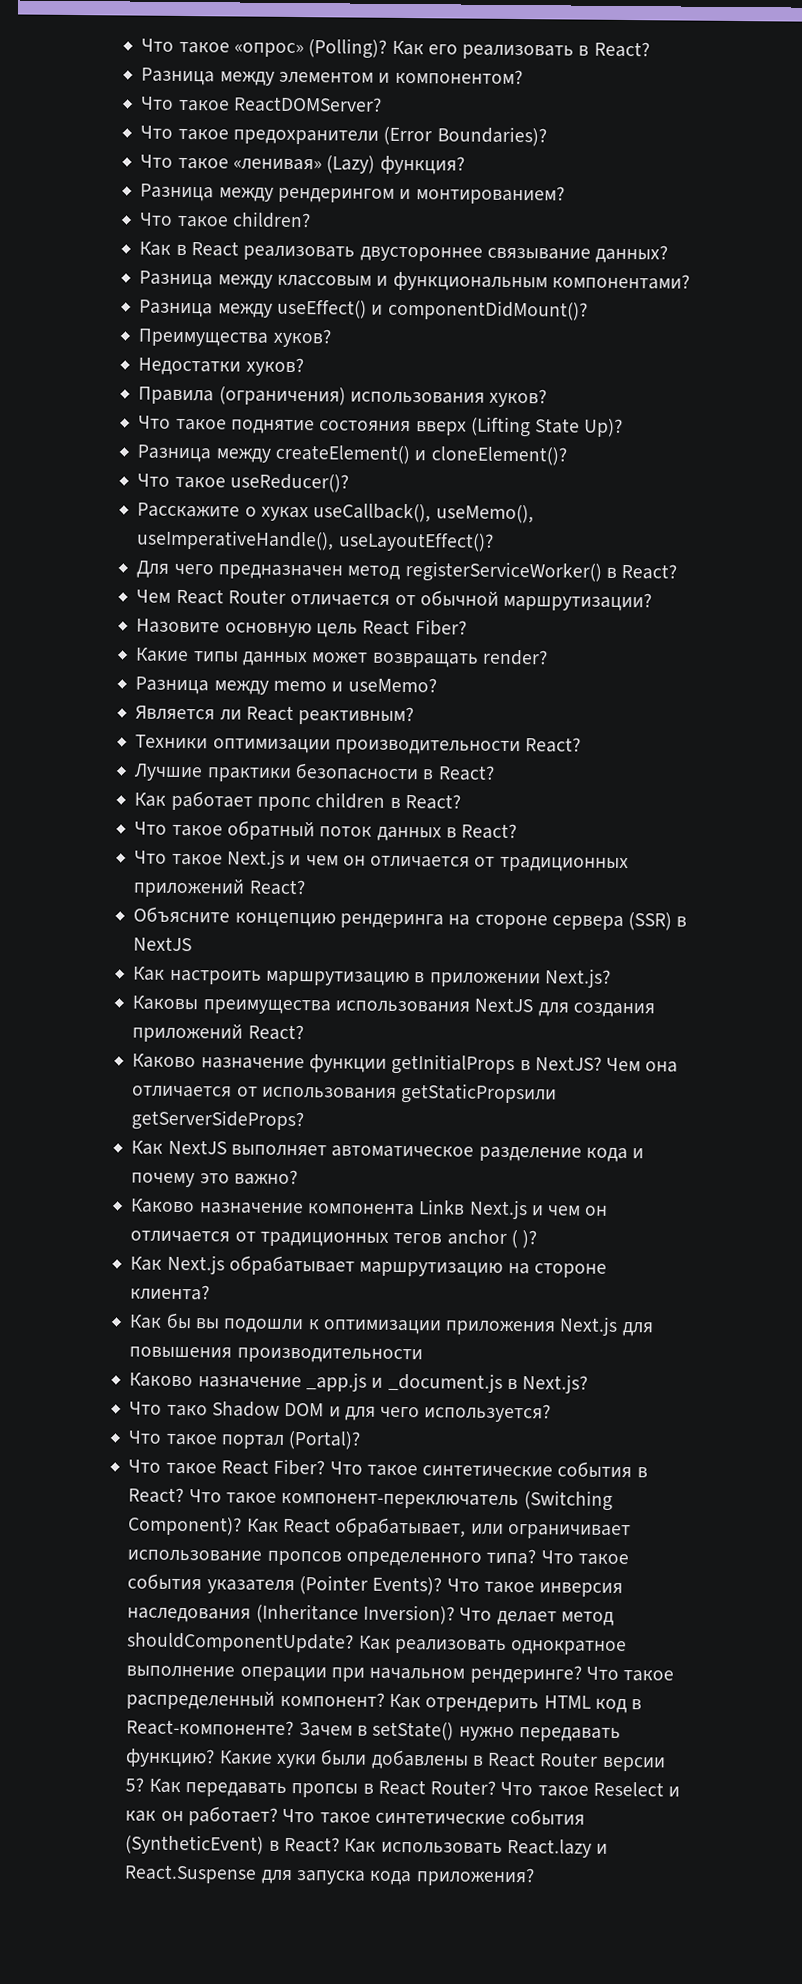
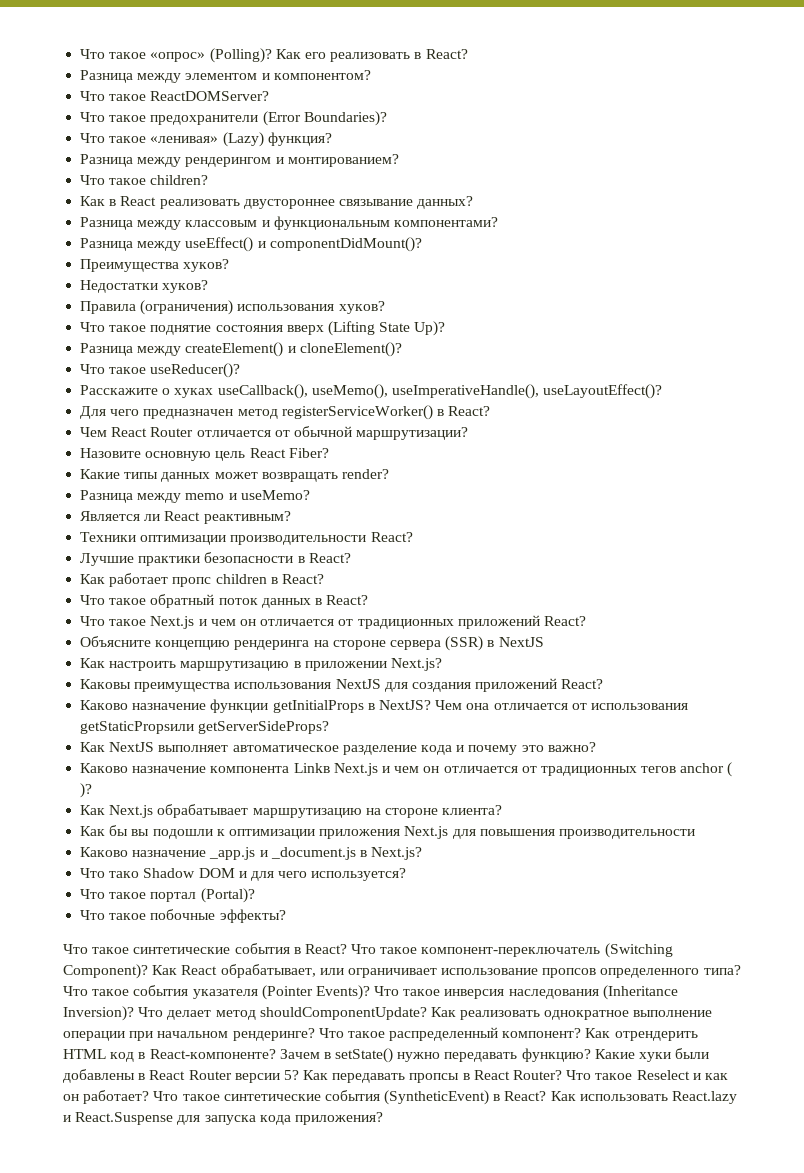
[220,1458,326,1476] React Fiber? -> [150,909,286,923] побочные эффекты? //

